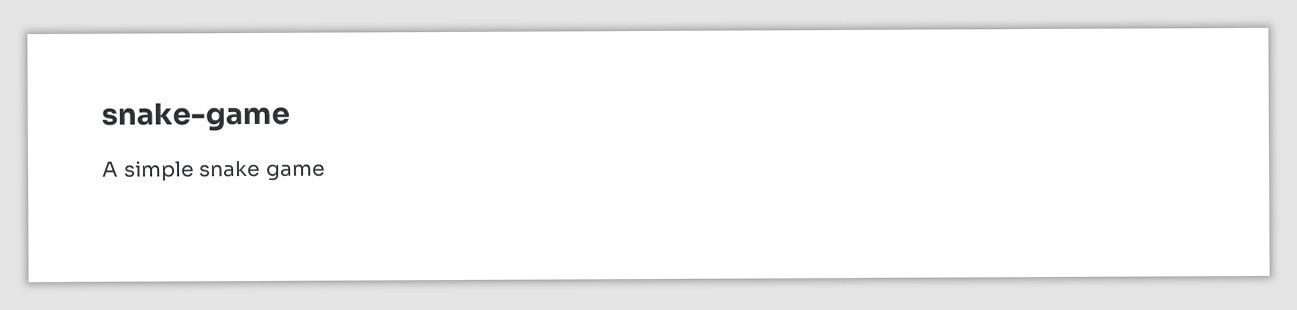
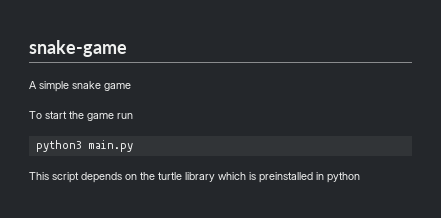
(326, 172) none -> [29,111,133,121] [35,140,133,152] [29,172,360,183] // To start the game run // python3 main.py // This script depends on the turtle library which is preinstalled in python

